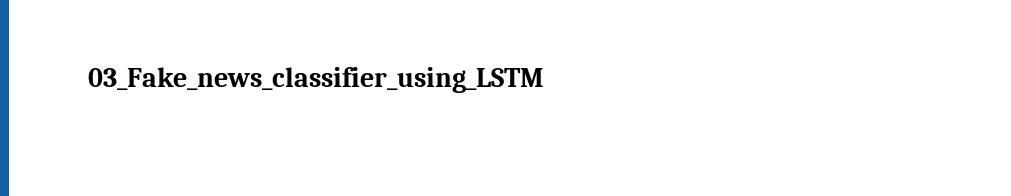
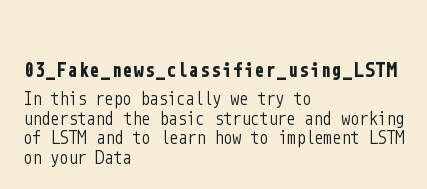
(544, 80) none -> [23,91,311,109] [23,111,404,128] [23,130,404,148] [23,150,131,167] // In this repo basically we try to understand the basic structure and working of LSTM and to learn how to implement LSTM on your Data

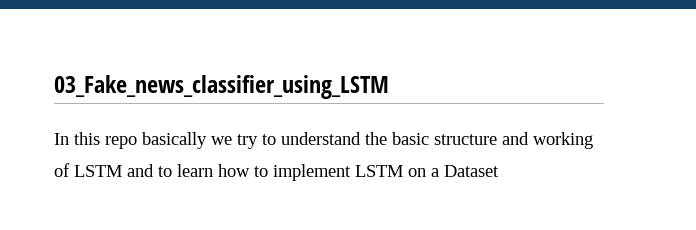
[50,150,131,167] your Data -> [431,165,499,177] a Dataset

